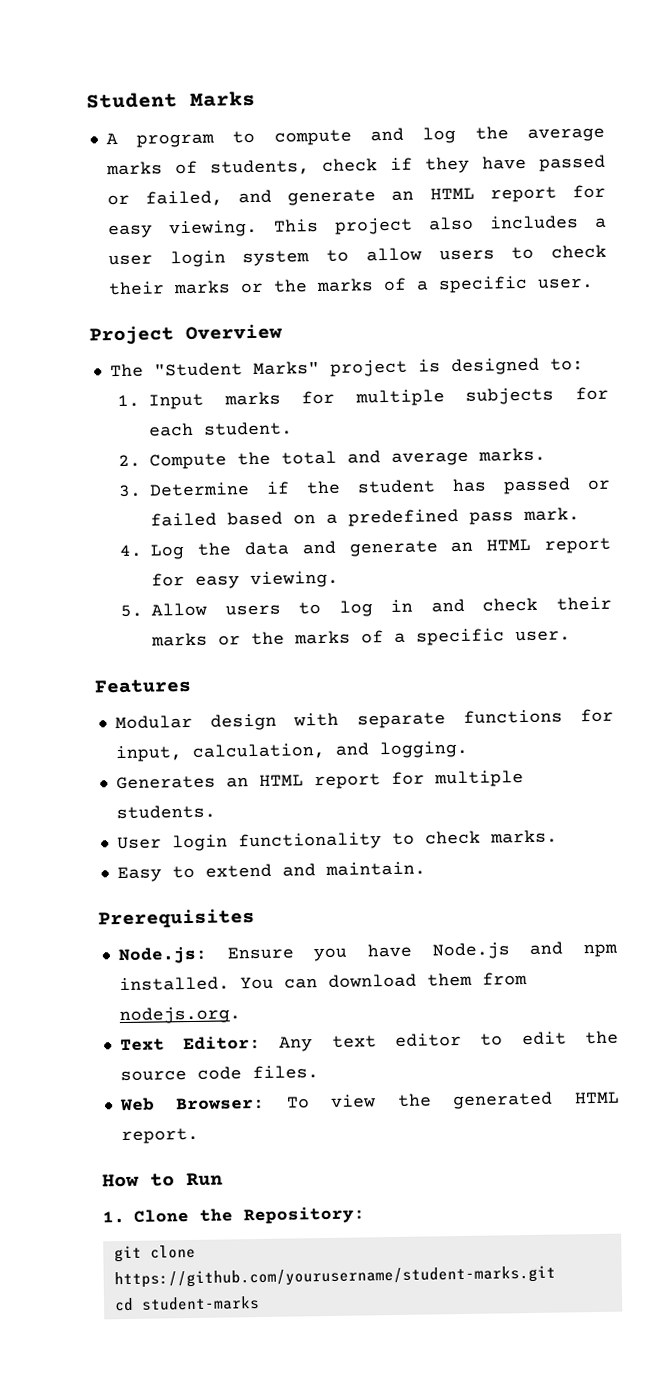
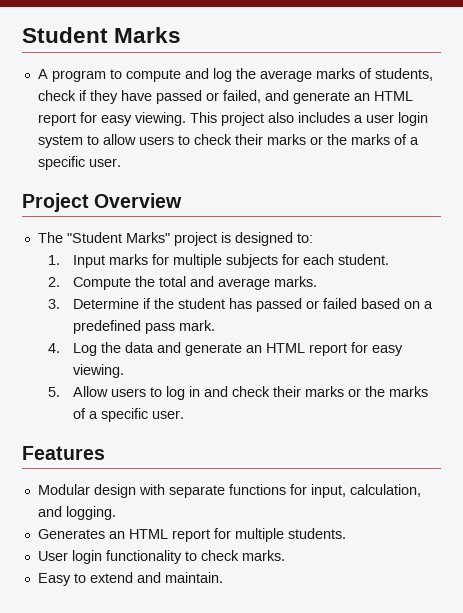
[98,908,255,929] [117,941,618,965] [118,972,528,992] [118,1006,241,1025] [119,1030,619,1052] [119,1065,319,1082] [119,1091,620,1112] [120,1127,199,1145] [102,1172,223,1188] [102,1206,365,1225] [113,1244,196,1263] [113,1265,556,1289] [113,1296,260,1312] // Prerequisites // Node.js: Ensure you have Node.js and npm installed. You can download them from nodejs.org. // Text Editor: Any text editor to edit the source code files. // Web Browser: To view the generated HTML report. // How to Run // 1. Clone the Repository: // git clone https://github.com/yourusername/student-marks.git // cd student-marks -> (223, 577) none

